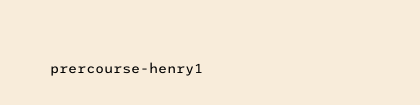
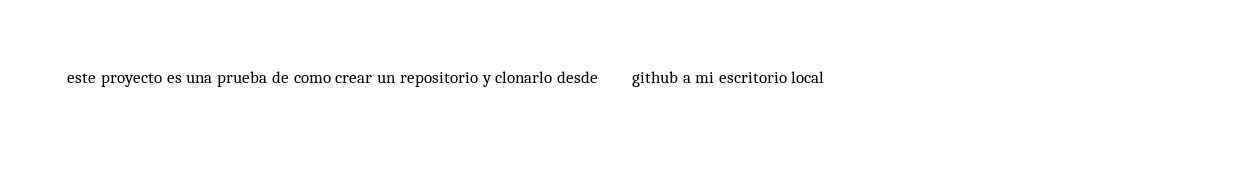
[50,62,203,76] prercourse-henry1 -> [67,71,825,87] este proyecto es una prueba de como crear un repositorio y clonarlo desde github a mi escritorio local

